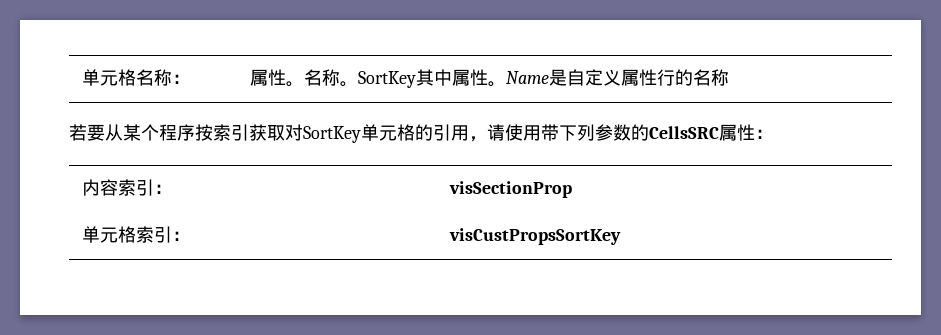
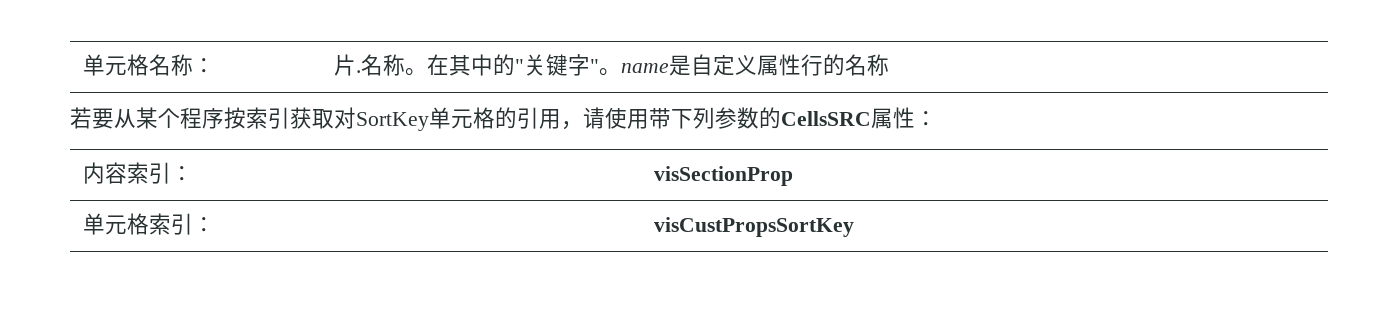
[250,69,550,88] 属性。名称。SortKey其中属性。Name -> [333,54,669,76] 片.名称。在其中的"关键字"。name

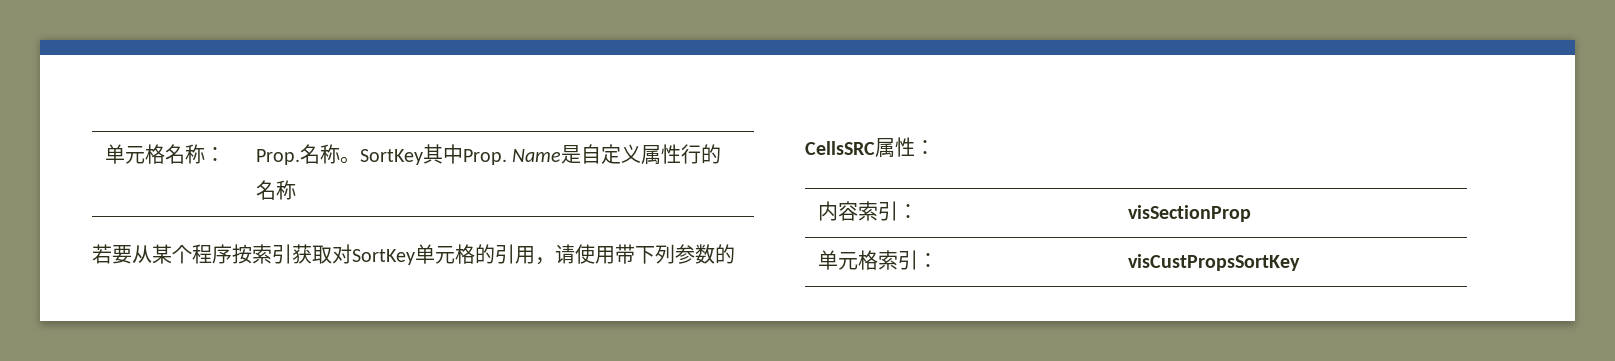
[333,54,669,76] 片.名称。在其中的"关键字"。name -> [255,144,562,165] Prop.名称。SortKey其中Prop. Name

